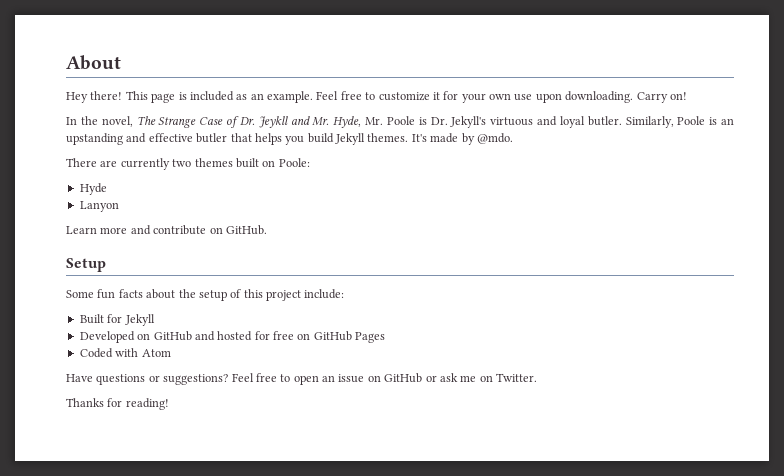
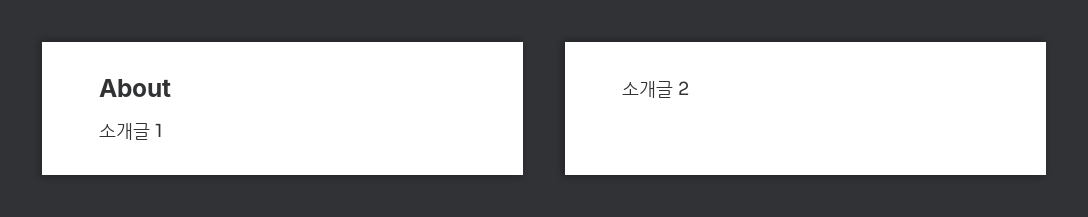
[66,91,687,103] [66,116,735,128] [66,133,513,145] [66,158,310,170] [79,183,107,195] [79,201,119,212] [66,225,267,235] [66,258,106,272] [66,289,345,301] [79,314,155,326] [79,331,386,343] [79,348,171,358] [66,373,537,385] [66,398,169,410] Hey there! This page is included as an example. Feel free to customize it for your own use upon downloading. Carry on! // In the novel, The Strange Case of Dr. Jeykll and Mr. Hyde, Mr. Poole is Dr. Jekyll's virtuous and loyal butler. Similarly, Poole is an upstanding and effective butler that helps you build Jekyll themes. It's made by @mdo. // There are currently two themes built on Poole: // Hyde // Lanyon // Learn more and contribute on GitHub. // Setup // Some fun facts about the setup of this project include: // Built for Jekyll // Developed on GitHub and hosted for free on GitHub Pages // Coded with Atom // Have questions or suggestions? Feel free to open an issue on GitHub or ask me on Twitter. // Thanks for reading! -> [99,123,163,140] [622,81,689,98] 소개글 1 // 소개글 2

